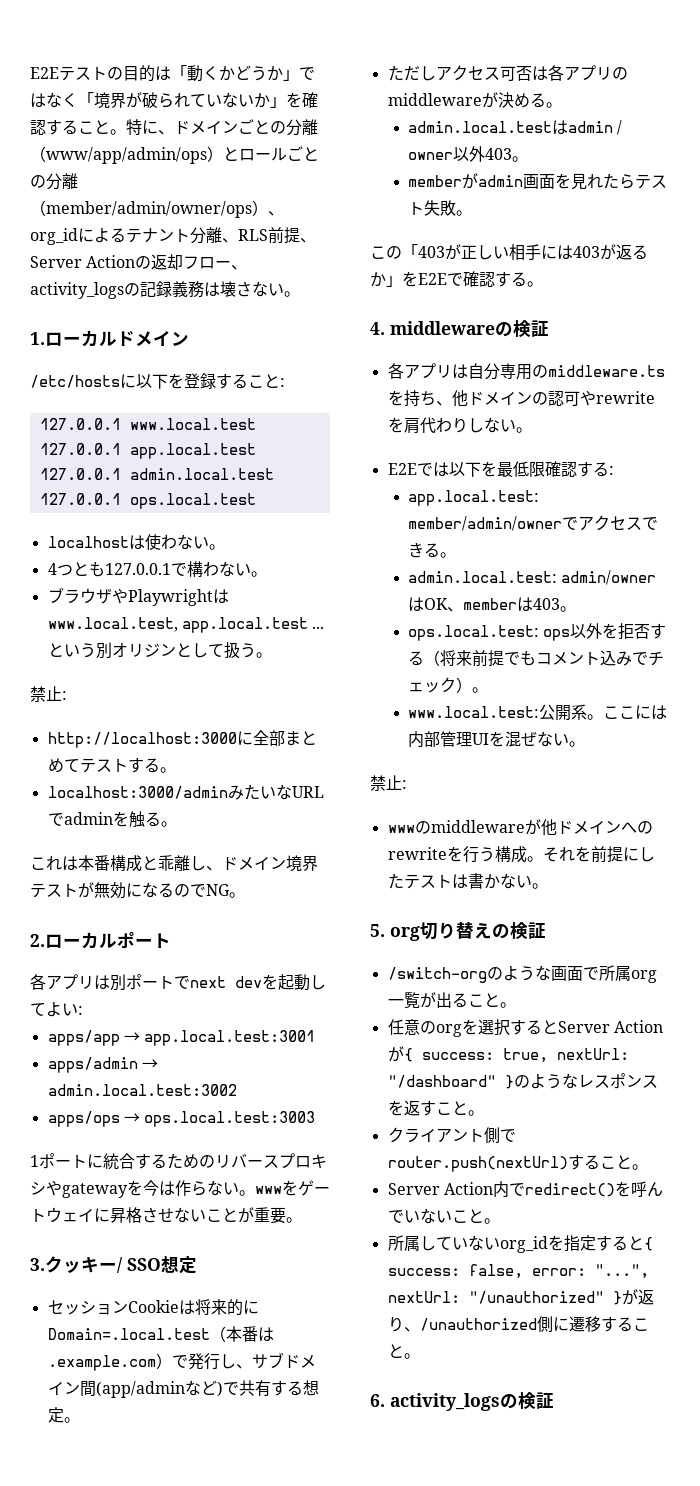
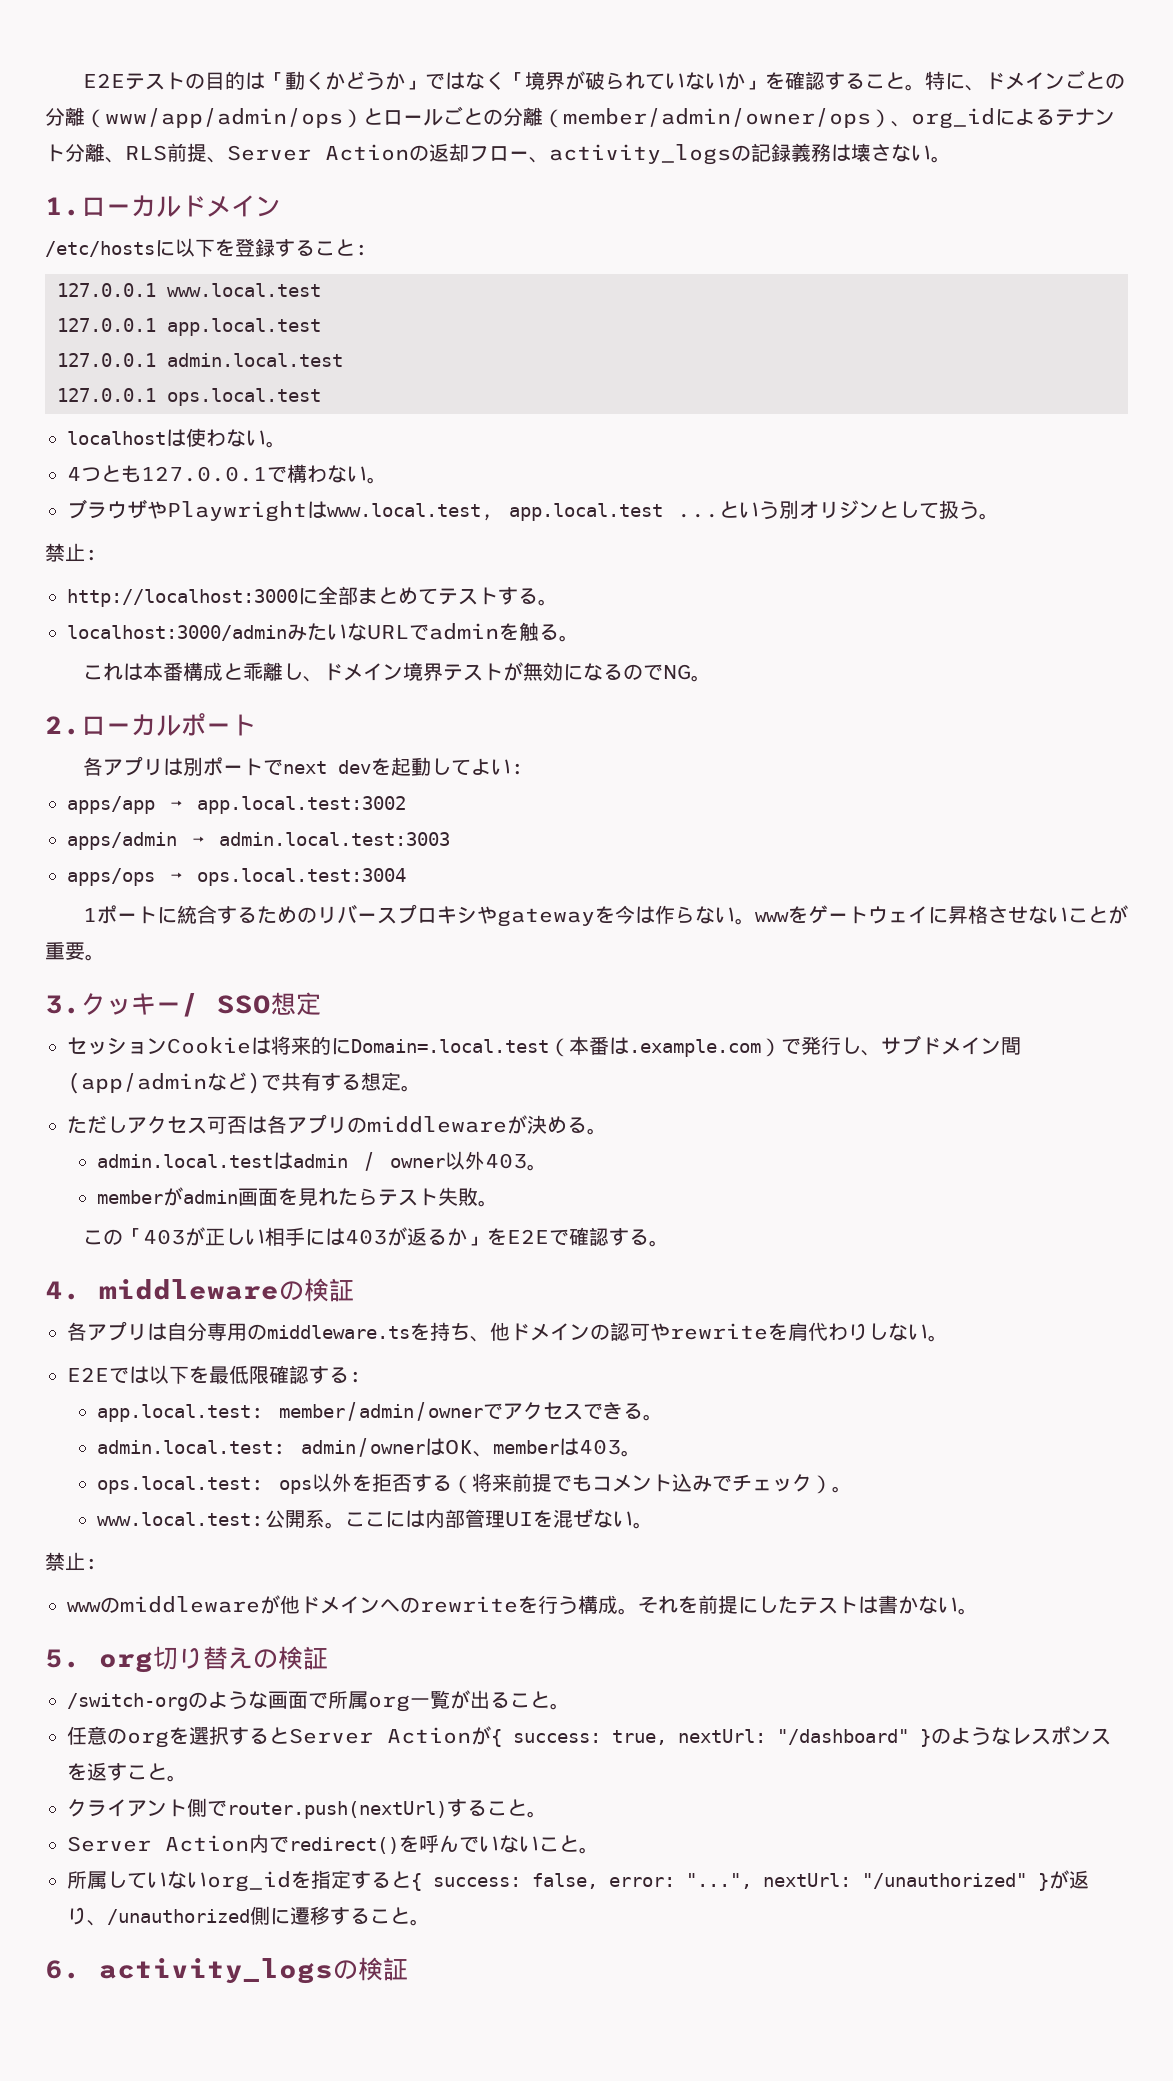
[144,1030,316,1046] app.local.test:3001 -> [197,796,406,814] app.local.test:3002
[47,1084,237,1096] admin.local.test:3002 -> [219,832,450,846] admin.local.test:3003
[144,1111,316,1127] ops.local.test:3003 -> [197,868,406,886] ops.local.test:3004

